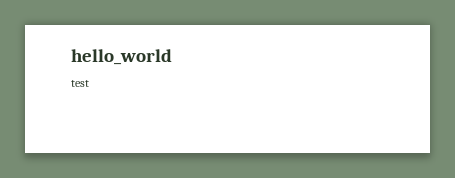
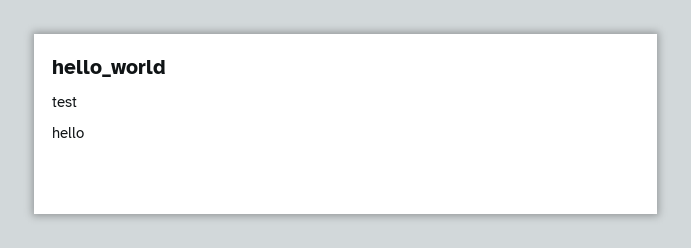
(89, 83) none -> [52,127,84,138] // hello

